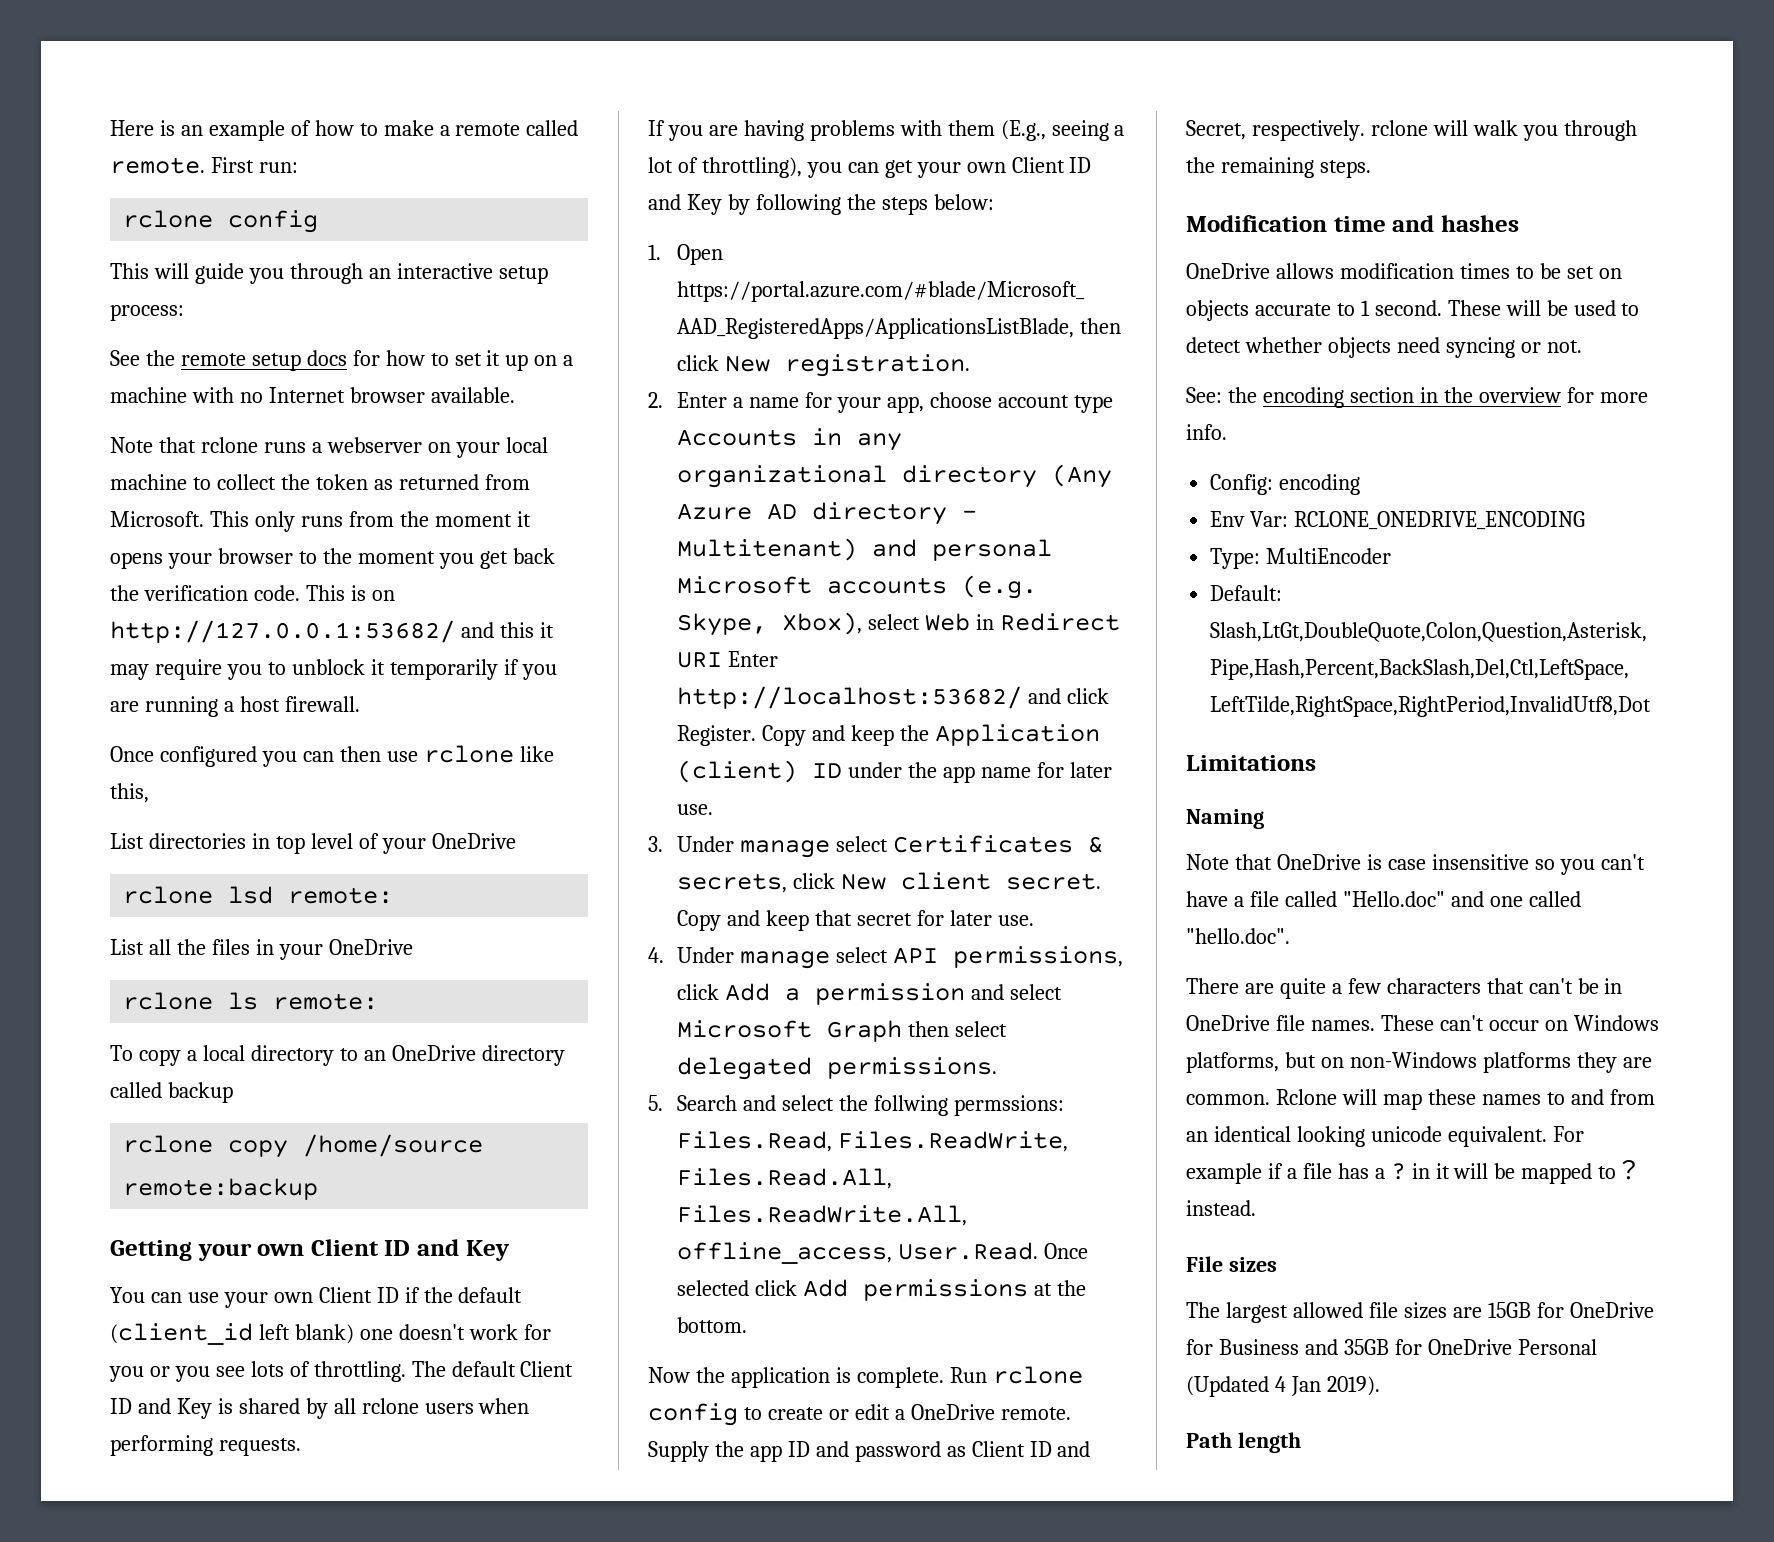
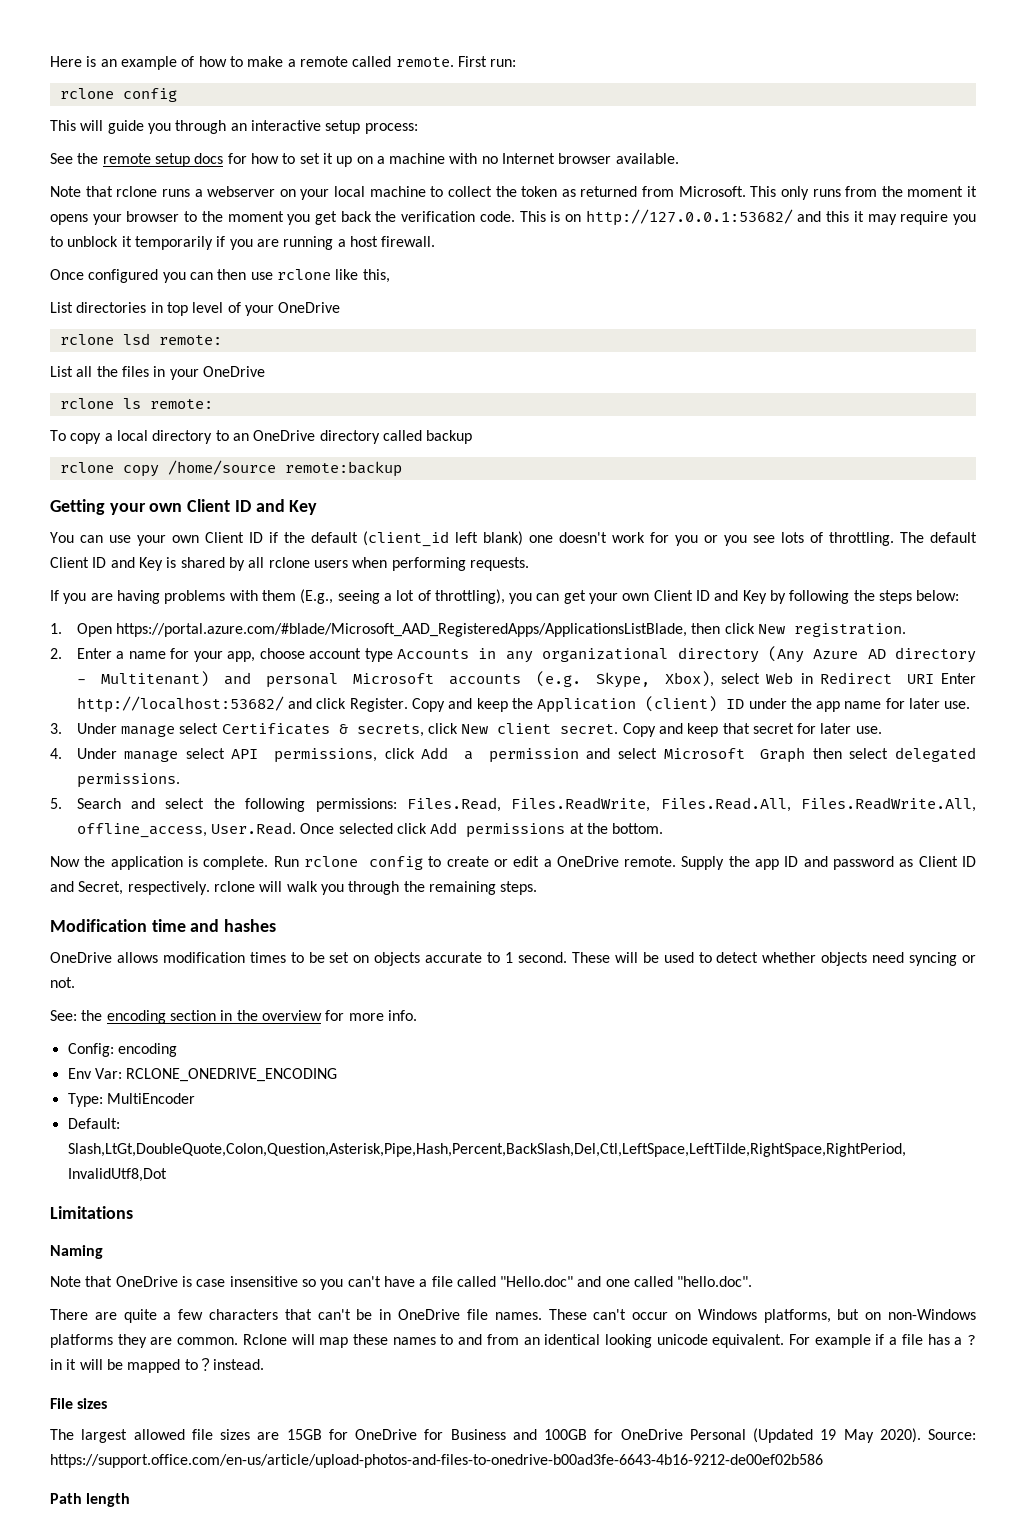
[873,1095,1064,1116] follwing permssions: -> [245,798,397,812] following permissions:
[1343,1339,1389,1355] 35GB -> [544,1429,587,1440] 100GB
[1274,1376,1380,1396] 4 Jan 2019). -> [820,1428,976,1443] [50,1454,823,1468] 19 May 2020). Source: https://support.office.com/en-us/article/upload-photos-and-files-to-onedrive-b00ad3fe-6643-4b16-9212-de00ef02b586

